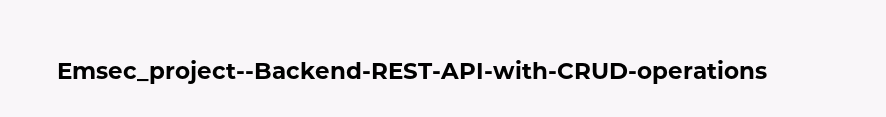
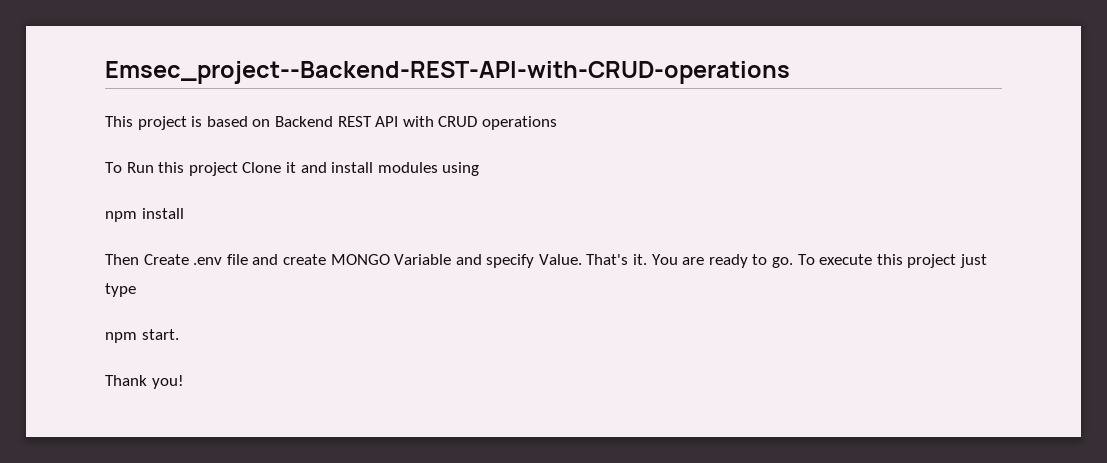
(767, 72) none -> [105,116,557,130] [105,162,480,176] [105,208,184,222] [105,254,987,268] [105,283,136,297] [105,329,179,343] [105,375,184,389] // This project is based on Backend REST API with CRUD operations // To Run this project Clone it and install modules using // npm install // Then Create .env file and create MONGO Variable and specify Value. That's it. You are ready to go. To execute this project just type // npm start. // Thank you!

